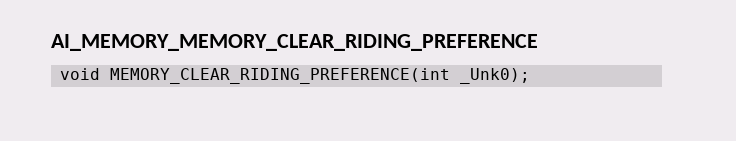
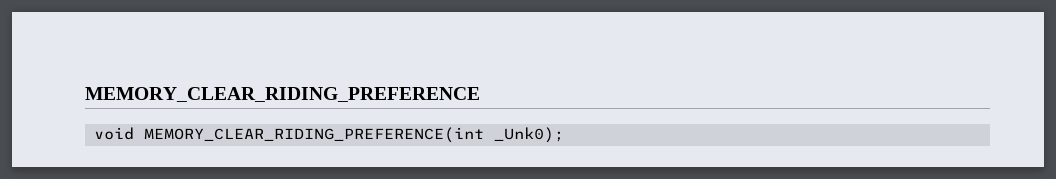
[51,34,538,51] AI_MEMORY_MEMORY_CLEAR_RIDING_PREFERENCE -> [85,87,480,102] MEMORY_CLEAR_RIDING_PREFERENCE

